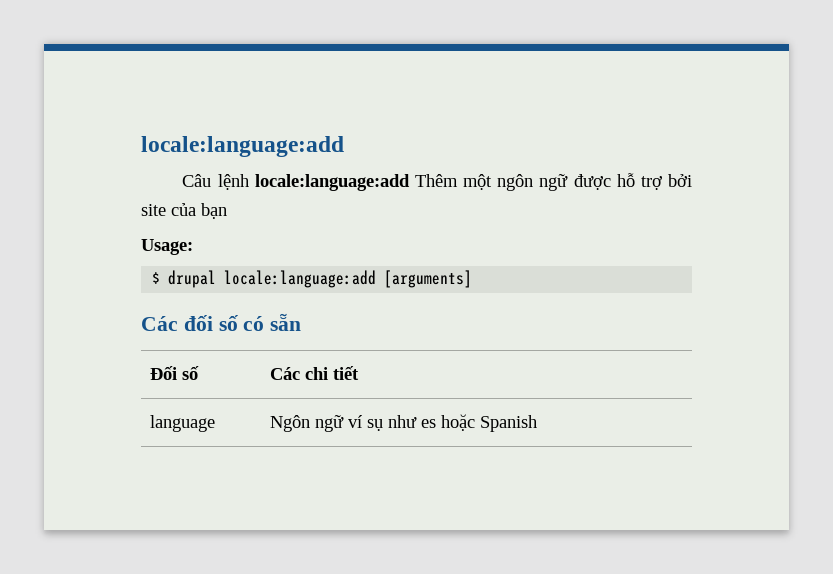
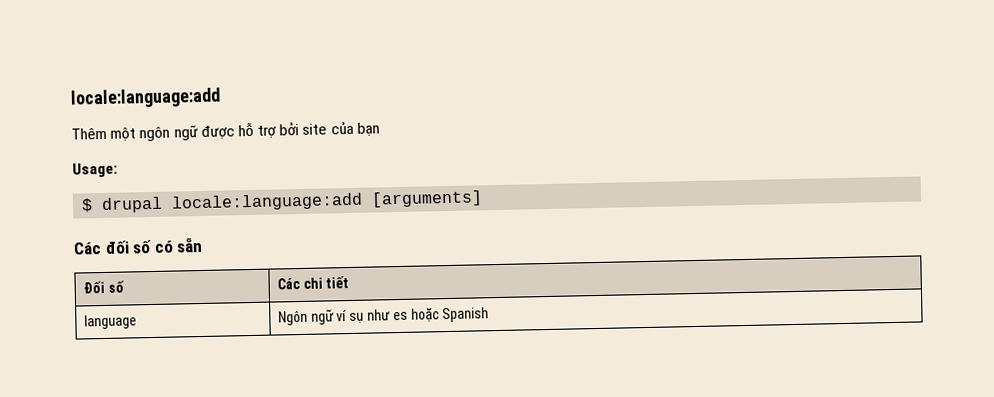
[182,174,410,191] Câu lệnh locale:language:add -> (221, 98) none

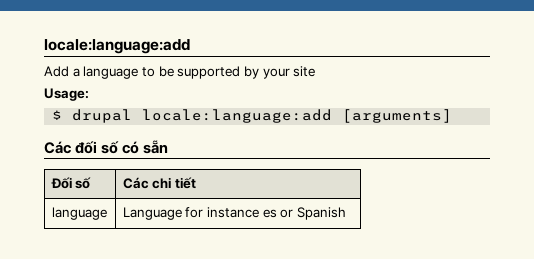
[71,121,300,142] Thêm một ngôn ngữ được hỗ trợ bởi -> [44,66,290,79] Add a language to be supported by your
[330,121,380,137] của bạn -> (316, 71) none
[277,307,440,326] Ngôn ngữ ví sụ như es hoặc -> [122,207,294,220] Language for instance es or

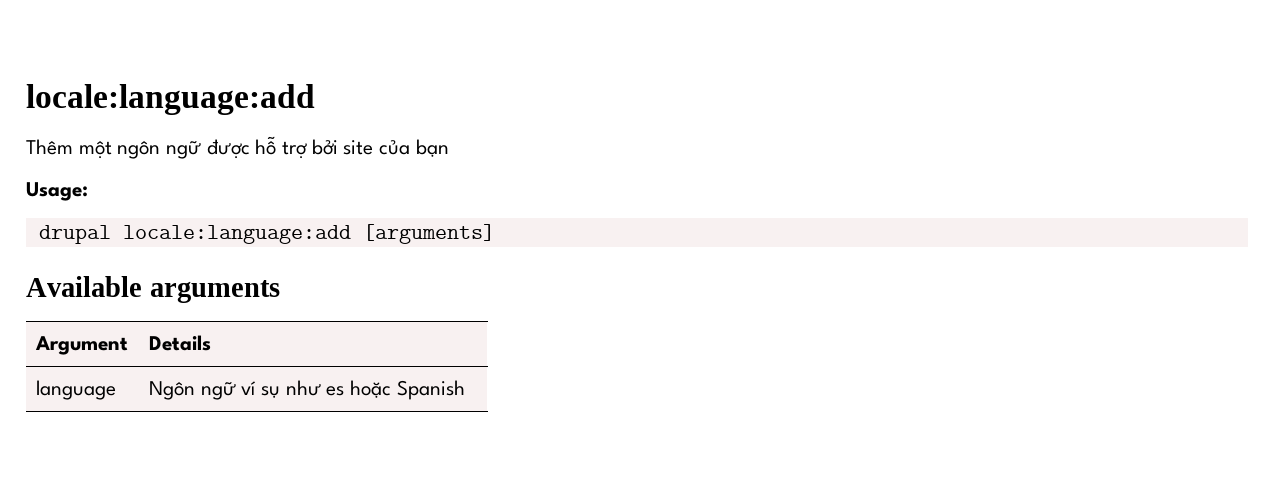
[44,66,290,79] Add a language to be supported by your -> [26,136,338,159] Thêm một ngôn ngữ được hỗ trợ bởi
(316, 71) none -> [379,139,449,157] của bạn
[52,110,63,120] $ -> (88, 191) none
[44,140,169,154] [50,177,92,189] [122,177,197,189] [51,207,107,220] [122,207,294,220] Các đối số có sẵn // Đối số | Các chi tiết // language | Language for instance es or -> [26,276,280,303] [35,336,129,355] [149,335,212,351] [36,380,117,400] [149,380,392,400] Available arguments // Argument | Details // language | Ngôn ngữ ví sụ như es hoặc

